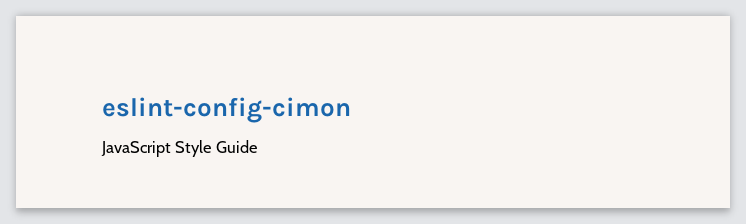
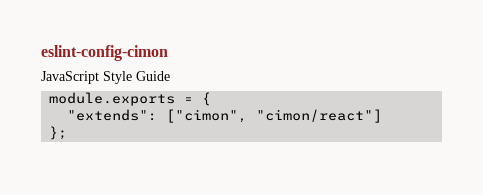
(257, 146) none -> [49,92,212,106] [67,109,383,123] [49,126,68,140] // module.exports = { // "extends": ["cimon", "cimon/react"] // };

